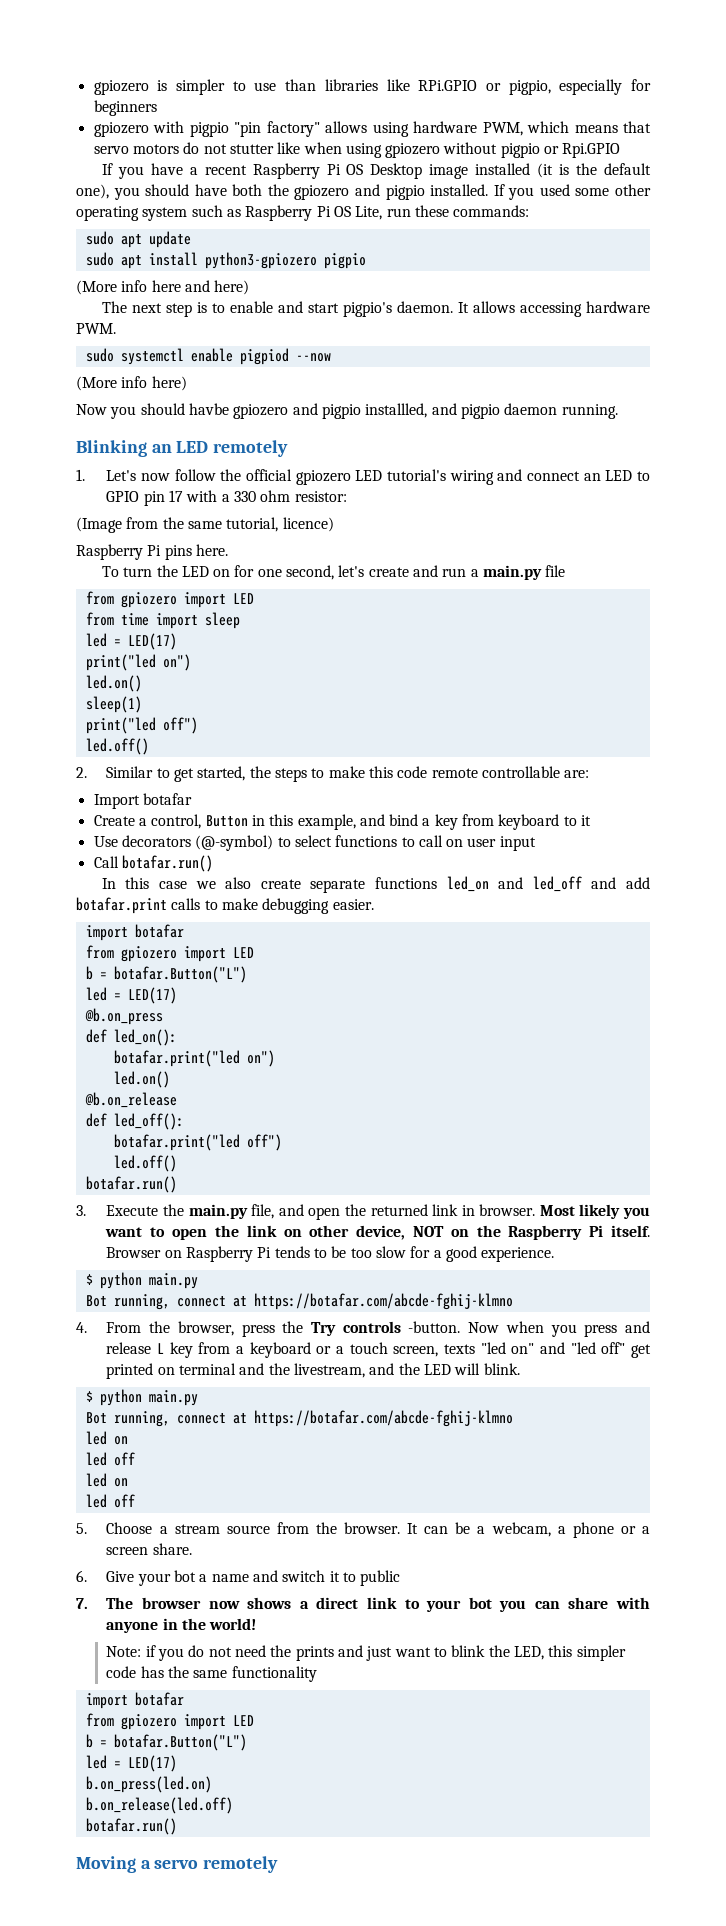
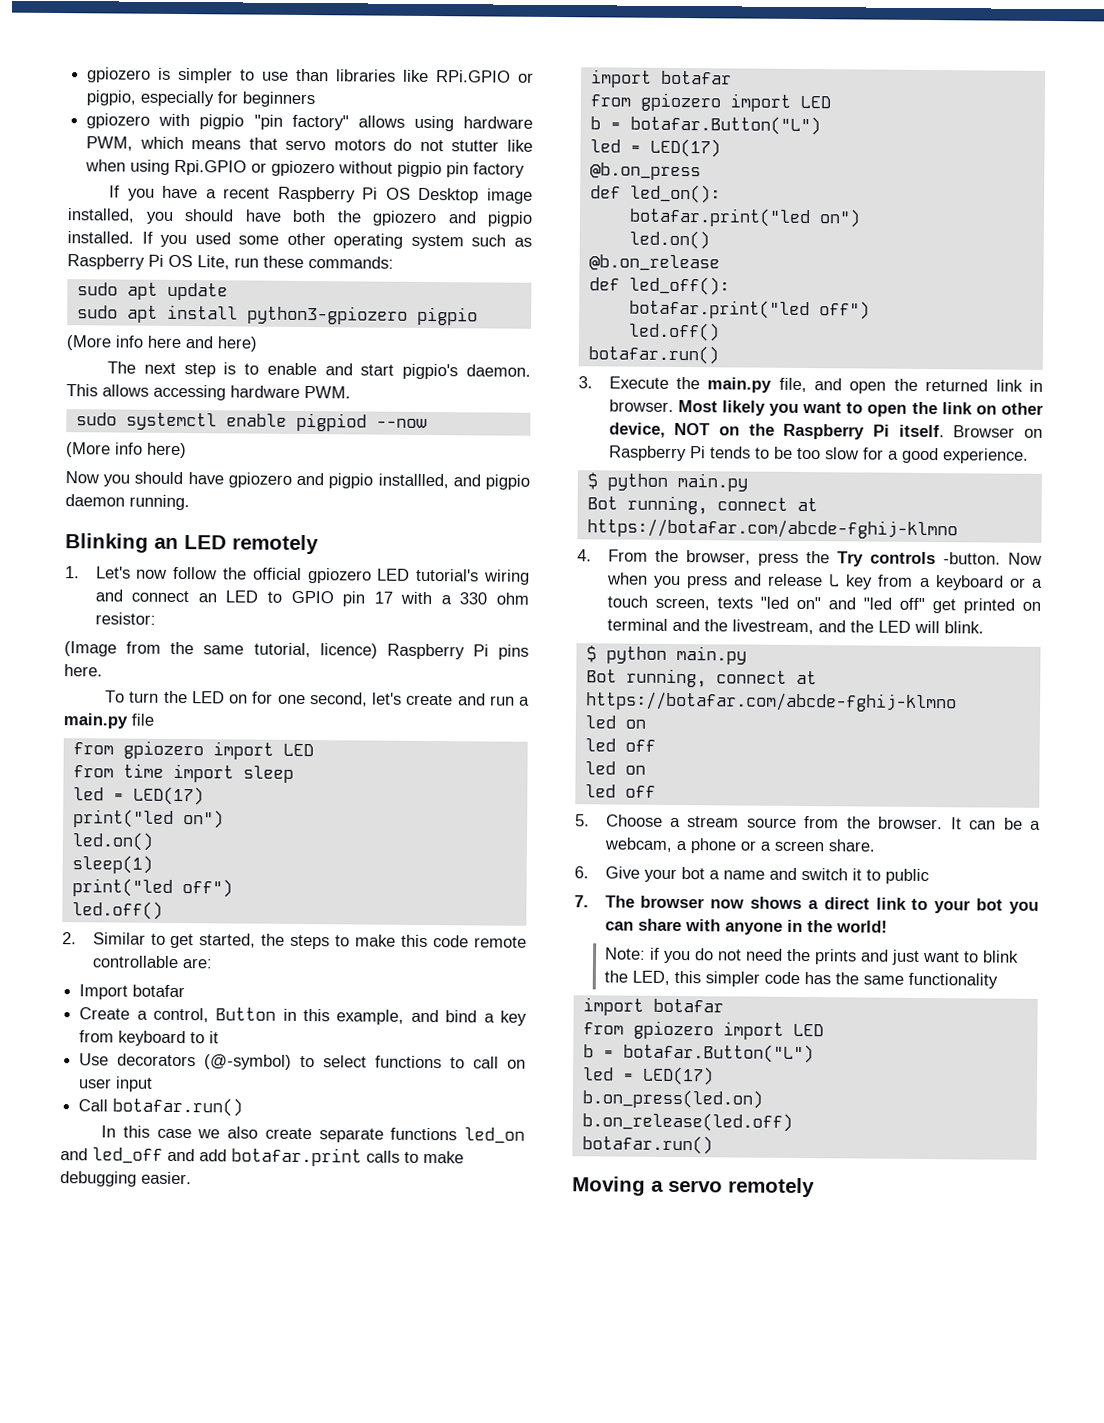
(382, 150) none -> [174,159,268,176] Rpi.GPIO or
[544,143,621,158] or Rpi.GPIO -> [446,162,526,178] pin factory
[475,163,651,178] [76,184,109,199] installed (it is the default one), -> [67,208,135,223] installed,
[457,302,469,313] It -> [66,384,98,397] This
[188,403,229,415] havbe -> [187,472,224,485] have
(334, 524) // -> (378, 651) none

